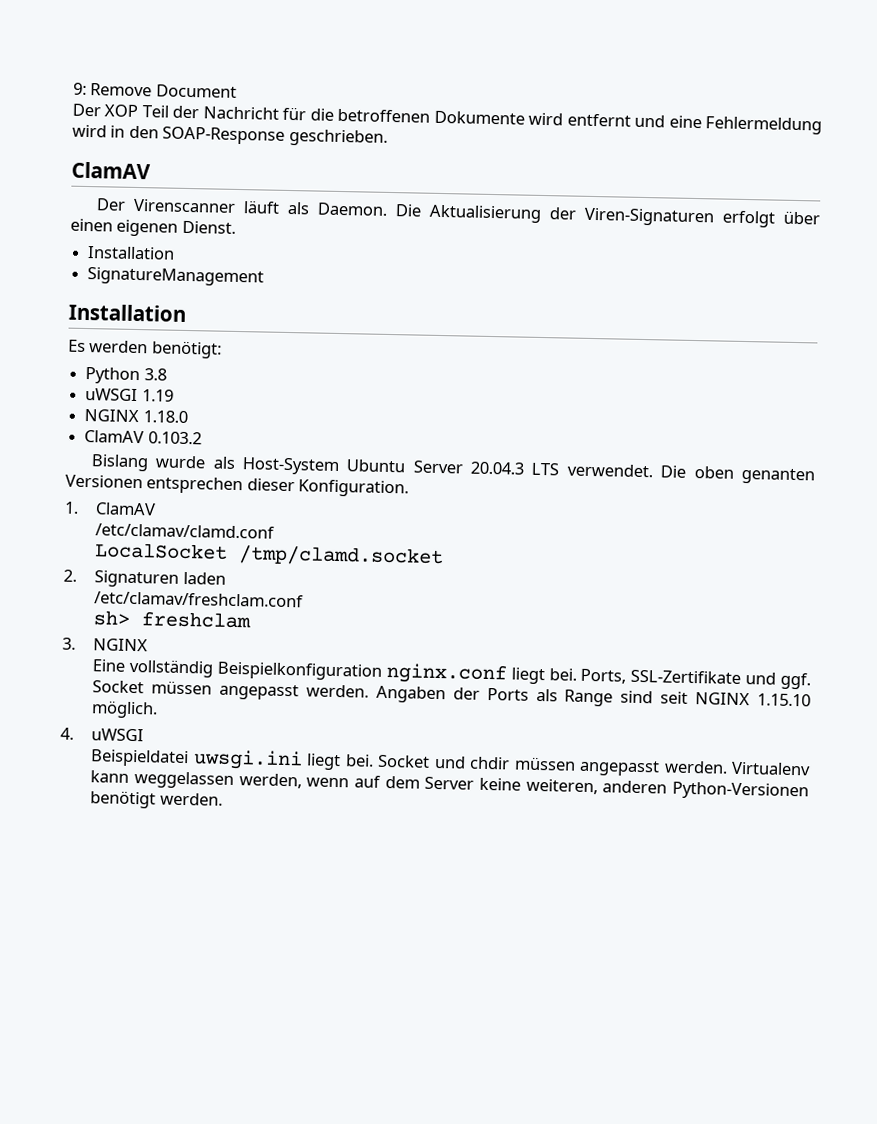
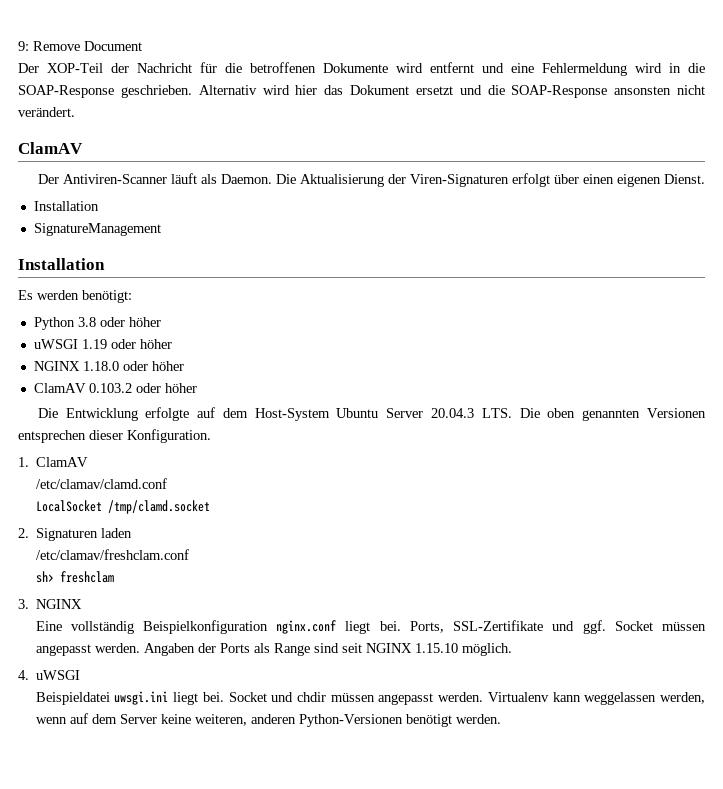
[104,104,169,118] XOP Teil -> [47,63,103,73] XOP-Teil
[128,125,159,139] den -> [688,63,705,73] die
(388, 137) none -> [198,85,705,98] [18,107,75,117] Alternativ wird hier das Dokument ersetzt und die SOAP-Response ansonsten nicht verändert.
[132,198,236,213] Virenscanner -> [62,174,167,184] Antiviren-Scanner
(167, 374) none -> [99,317,161,327] oder höher
(174, 395) none -> [110,339,172,349] oder höher
(188, 417) none -> [122,361,184,371] oder höher
[90,454,236,472] // Bislang wurde als -> [135,383,197,393] [37,407,248,421] oder höher // Die Entwicklung erfolgte auf dem
[531,462,653,478] LTS verwendet. -> [481,408,512,418] LTS.
[741,467,816,485] genanten -> [582,409,641,421] genannten

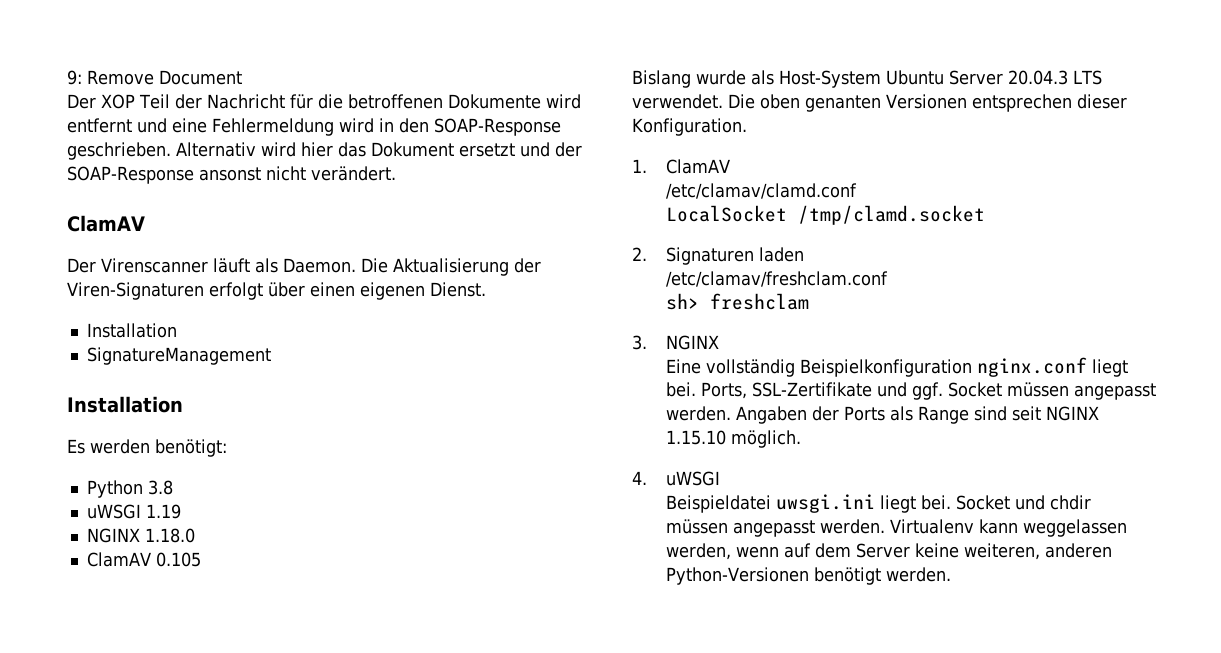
[47,63,103,73] XOP-Teil -> [101,94,170,109] XOP Teil
[688,63,705,73] die -> [398,118,429,133] den
[487,85,672,98] die SOAP-Response ansonsten -> [555,142,582,157] [67,166,261,184] der SOAP-Response ansonst
[62,174,167,184] Antiviren-Scanner -> [101,258,208,273] Virenscanner
[99,317,161,327] oder höher -> (173, 487) none
[110,339,172,349] oder höher -> (181, 511) none
[122,361,184,371] [33,383,197,393] [37,407,248,421] oder höher // ClamAV 0.103.2 oder höher // Die Entwicklung erfolgte auf dem -> [86,552,201,567] [632,70,774,88] // ClamAV 0.105 // Bislang wurde als
[481,408,512,418] LTS. -> [1073,70,1102,85] [632,94,723,109] LTS verwendet.
[582,409,641,421] genannten -> [805,95,881,112] genanten

